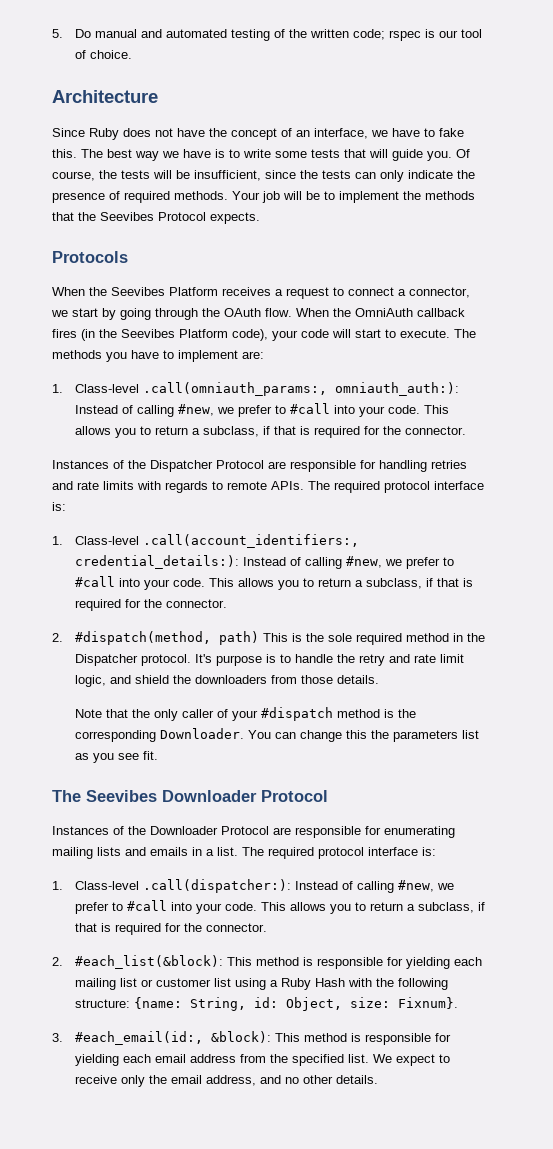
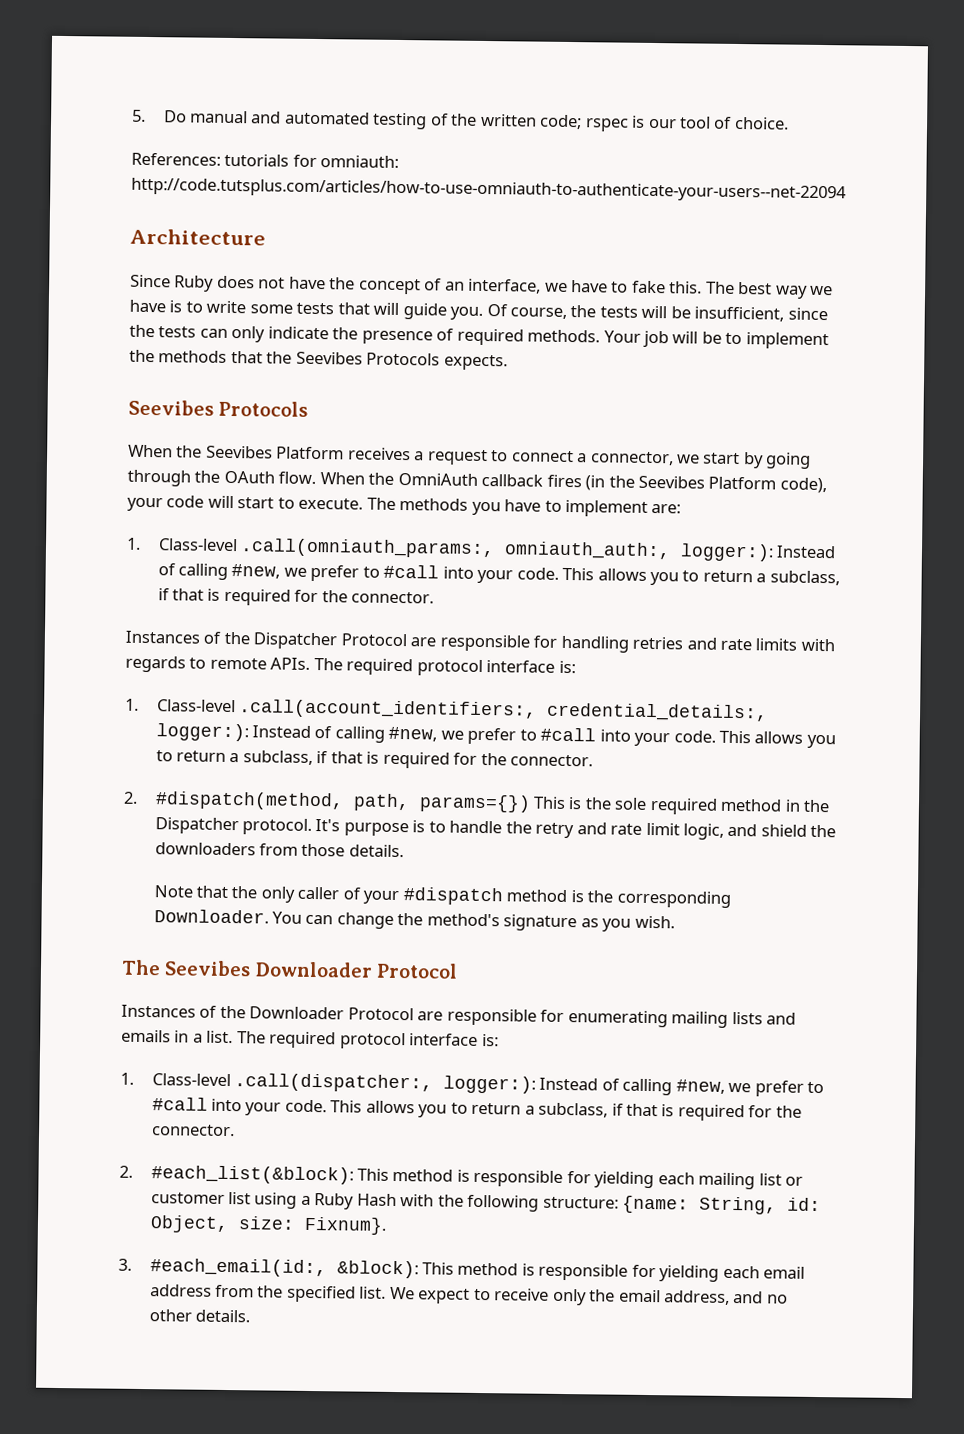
(133, 54) none -> [131,152,400,168] [131,177,847,203] // References: tutorials for omniauth: http://code.tutsplus.com/articles/how-to-use-omniauth-to-authenticate-your-users--net-22094
[158,212,206,221] Protocol -> [366,352,441,366] Protocols
(260, 218) none -> [128,399,214,416] Seevibes
[335,382,460,396] omniauth_auth:): -> [503,541,774,562] omniauth_auth:, logger:):
[75,555,240,569] credential_details:): -> [545,702,768,722] [155,723,249,742] credential_details:, logger:):
[219,631,260,645] path) -> [352,793,531,813] path, params={})
[346,730,480,742] [75,751,159,763] this the parameters list as you see fit. -> [397,913,675,932] the method's signature as you wish.
[143,879,292,893] .call(dispatcher:): -> [233,1073,536,1094] .call(dispatcher:, logger:):

